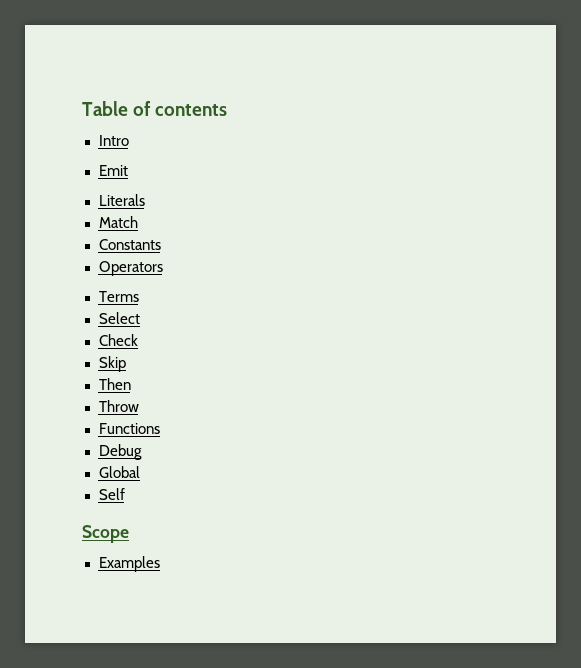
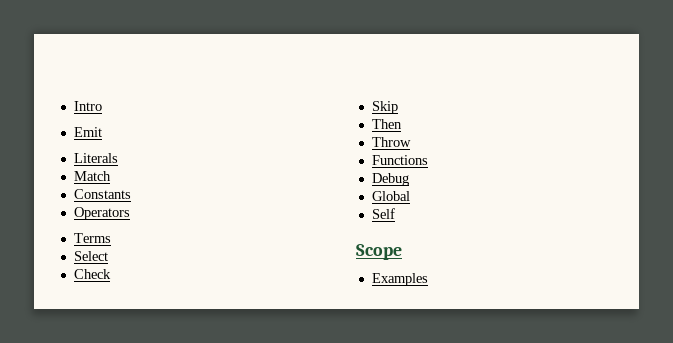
[82,101,228,116] Table of contents // -> (73, 106) none

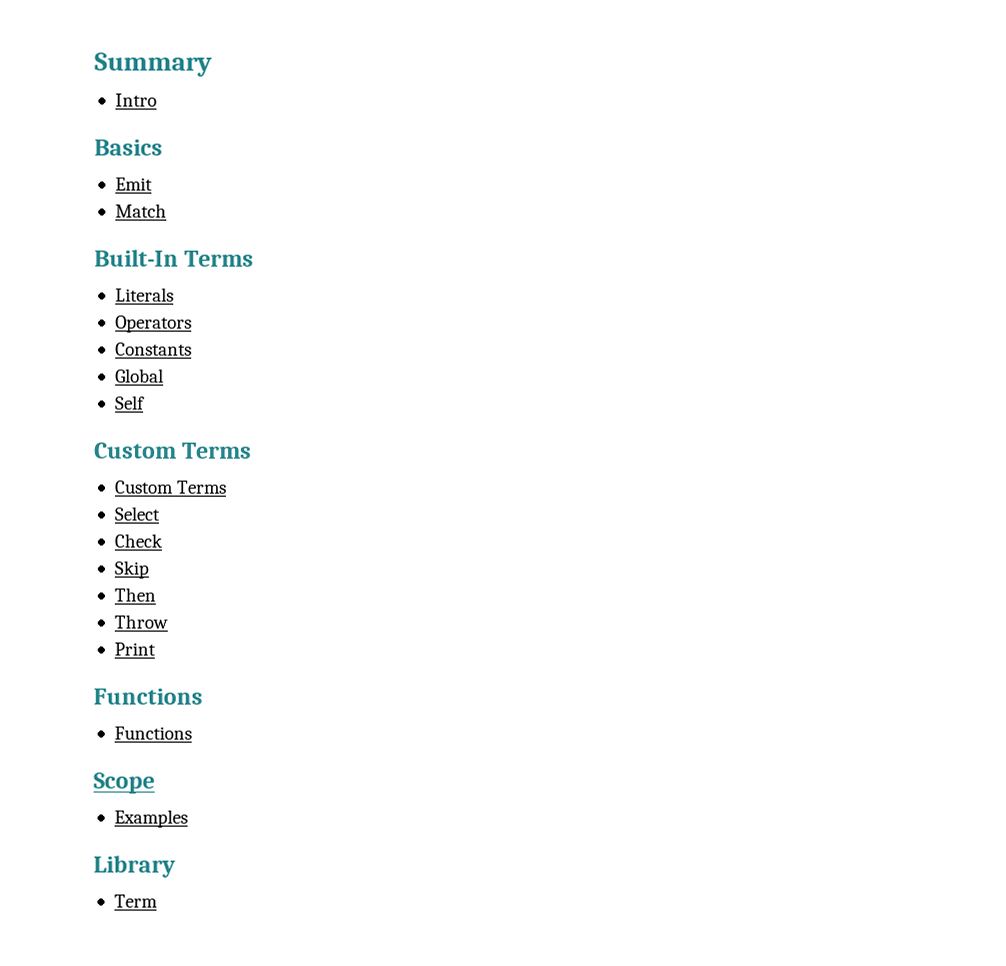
(73, 106) none -> [94,52,213,77] Summary //
(102, 106) none -> [94,139,163,156] // Basics
(102, 132) none -> [114,203,167,218] [94,249,255,267] // Match // Built-In Terms
[73,171,111,181] Match -> [114,315,192,333] Operators
[73,207,130,220] Operators // -> [114,368,164,383] [114,395,145,410] [94,442,253,459] [113,480,174,494] Global // Self // Custom Terms // Custom
[371,155,428,165] [371,173,409,186] [371,191,410,201] [371,208,395,219] // Functions // Debug // Global // Self -> [113,642,156,656] [93,688,203,705] [113,726,192,740] // Print // Functions // Functions
(428, 279) none -> [93,855,176,878] [113,894,158,908] // Library // Term

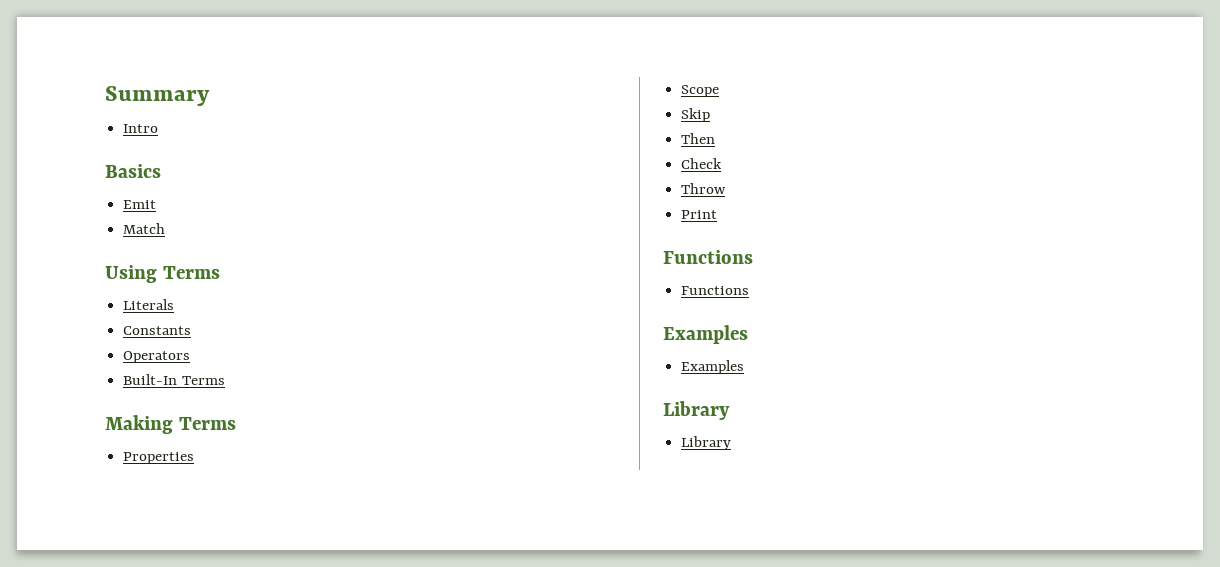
[94,249,179,267] Built-In -> [105,265,157,283] Using
(174, 294) none -> [123,326,192,335] // Constants
[114,342,192,356] [114,368,164,383] [114,395,145,410] [94,442,253,459] [113,480,228,494] [113,506,160,521] [113,533,163,548] Constants // Global // Self // Custom Terms // Custom Terms // Select // Check -> [123,374,225,385] [105,415,236,434] [123,452,195,464] [681,85,720,97] Built-In Terms // Making Terms // Properties // Scope
(156, 594) none -> [681,158,723,169] // Check
[93,772,155,794] Scope -> [663,325,748,344] Examples
[113,894,158,908] Term -> [681,436,732,450] Library

